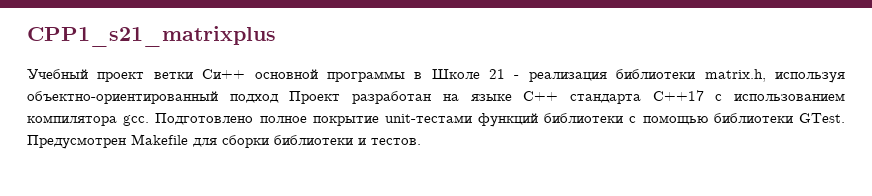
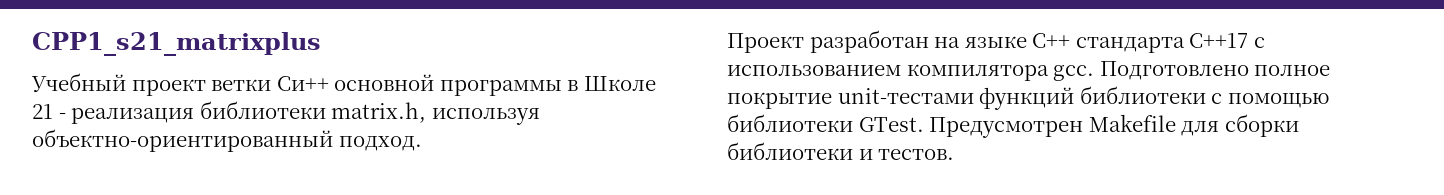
[229,94,279,103] подход -> [338,136,422,151] подход. //

